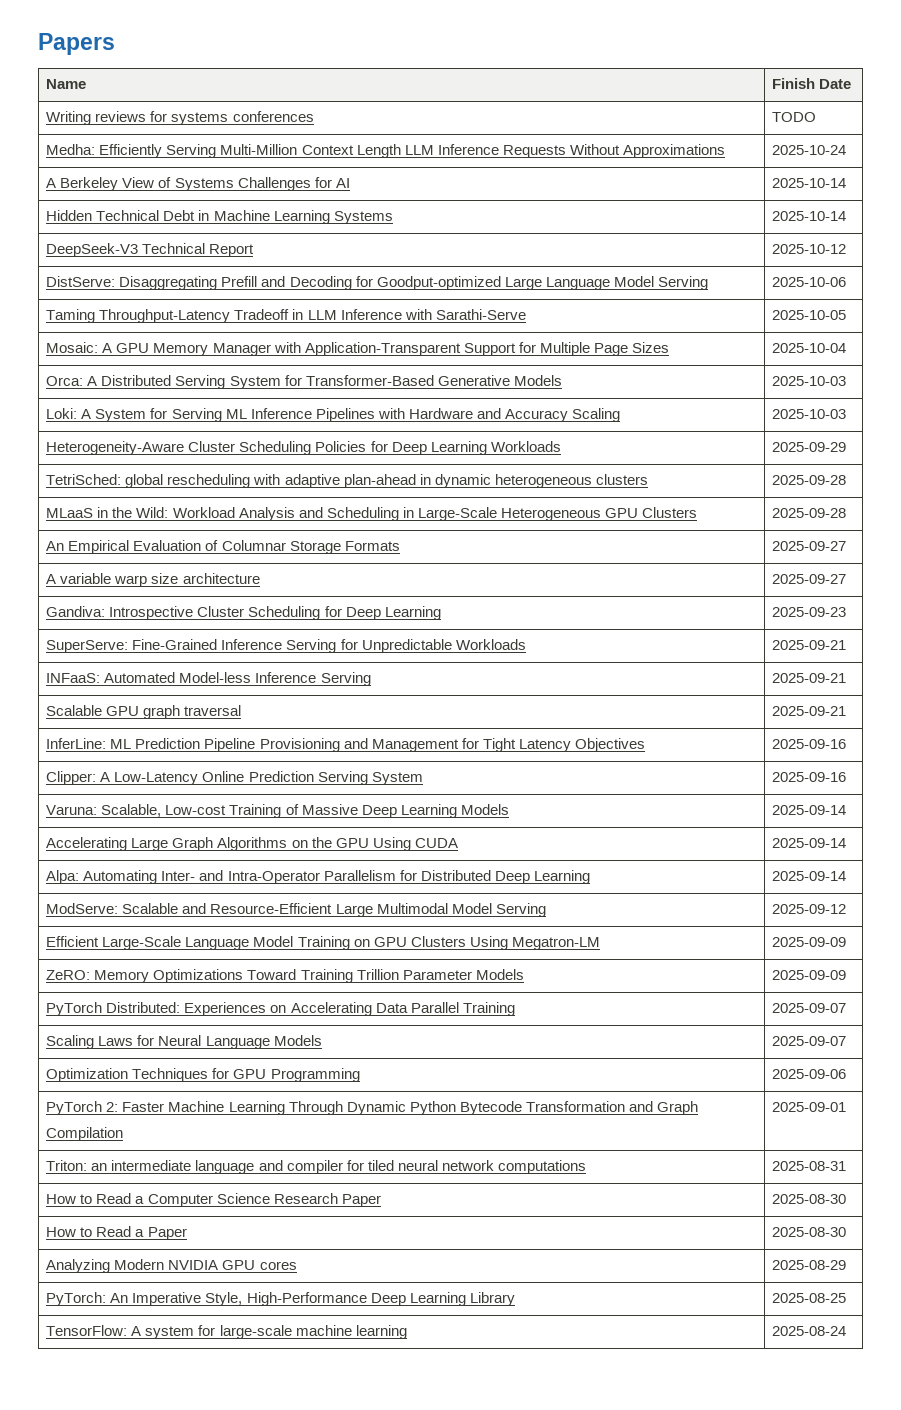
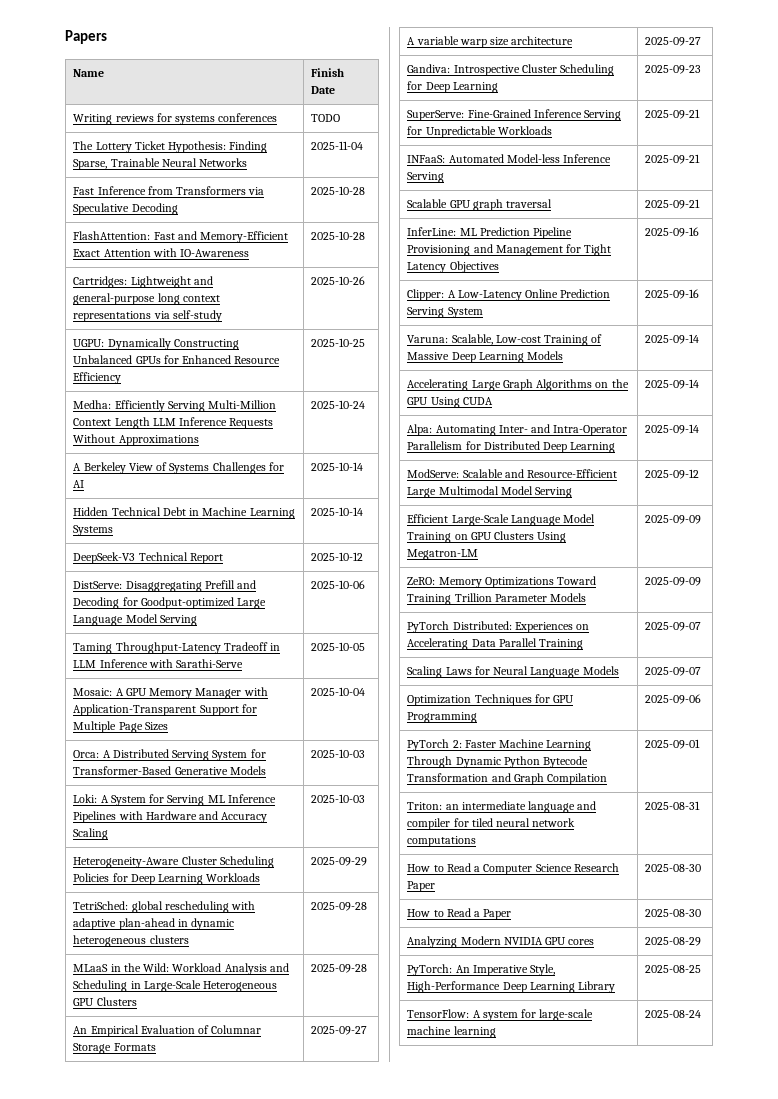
(817, 117) none -> [73,141,268,153] [73,158,248,170] [311,141,364,150] [73,186,265,195] [73,203,178,215] [311,186,366,195] [73,231,289,243] [73,248,250,257] [311,231,366,240] [73,276,213,288] [73,293,220,305] [73,310,222,322] [311,276,366,285] [73,338,239,350] [73,355,281,364] [73,372,122,384] [311,338,366,347] // The Lottery Ticket Hypothesis: Finding Sparse, Trainable Neural Networks | 2025-11-04 // Fast Inference from Transformers via Speculative Decoding | 2025-10-28 // FlashAttention: Fast and Memory-Efficient Exact Attention with IO-Awareness | 2025-10-28 // Cartridges: Lightweight and general-purpose long context representations via self-study | 2025-10-26 // UGPU: Dynamically Constructing Unbalanced GPUs for Enhanced Resource Efficiency | 2025-10-25

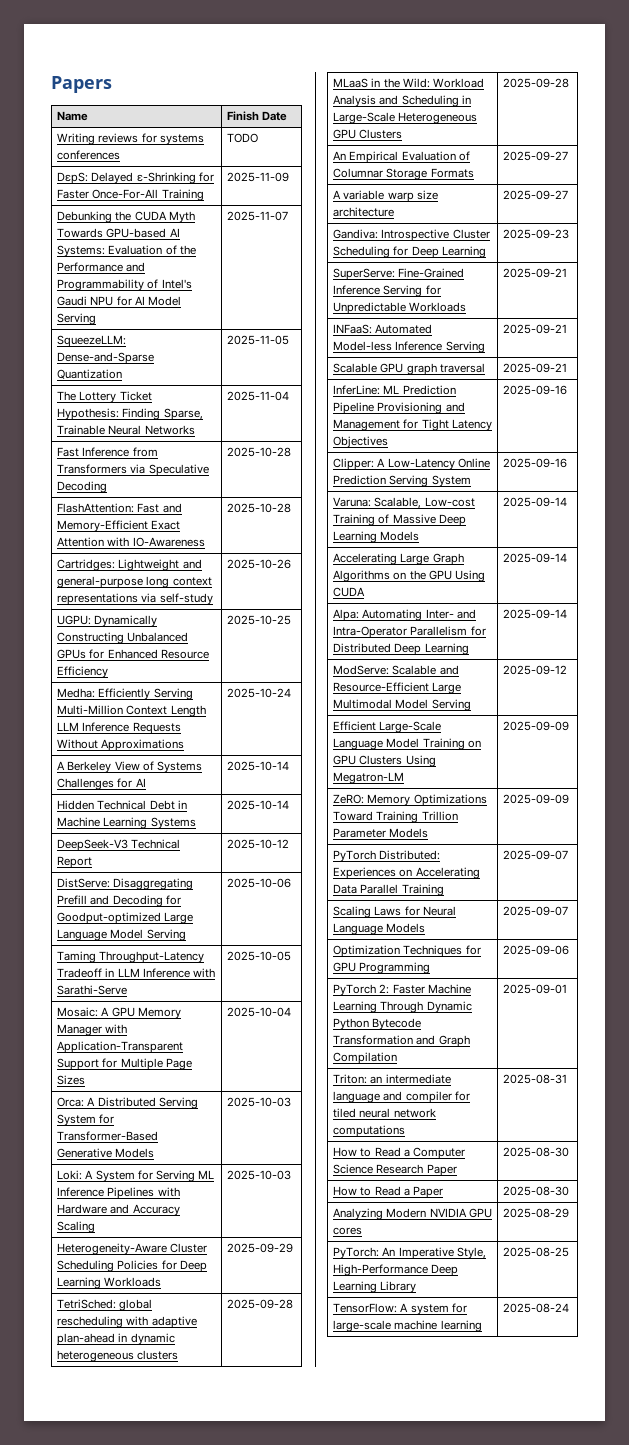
(341, 118) none -> [57,172,214,184] [57,189,204,201] [227,172,290,182] [57,211,195,223] [57,228,180,238] [57,245,196,257] [57,262,146,272] [57,279,192,291] [57,296,181,306] [57,313,97,325] [227,211,289,221] [57,335,127,347] [57,352,155,364] [57,369,123,379] [227,335,290,345] // DεpS: Delayed ε-Shrinking for Faster Once-For-All Training | 2025-11-09 // Debunking the CUDA Myth Towards GPU-based AI Systems: Evaluation of the Performance and Programmability of Intel's Gaudi NPU for AI Model Serving | 2025-11-07 // SqueezeLLM: Dense-and-Sparse Quantization | 2025-11-05

